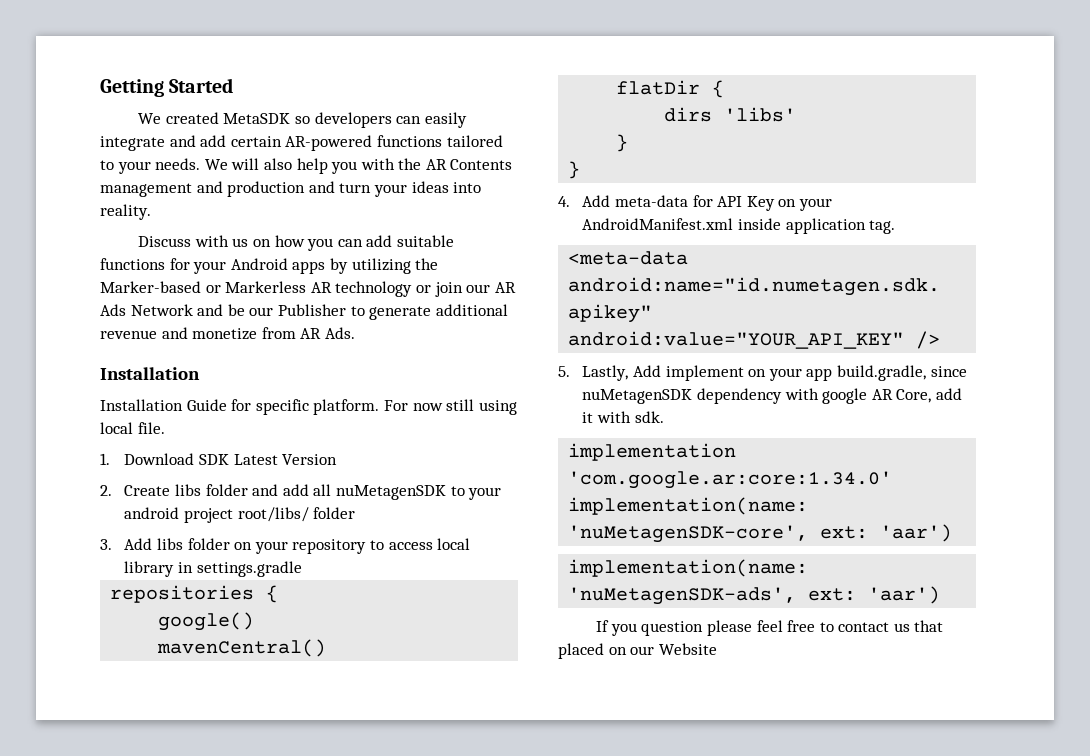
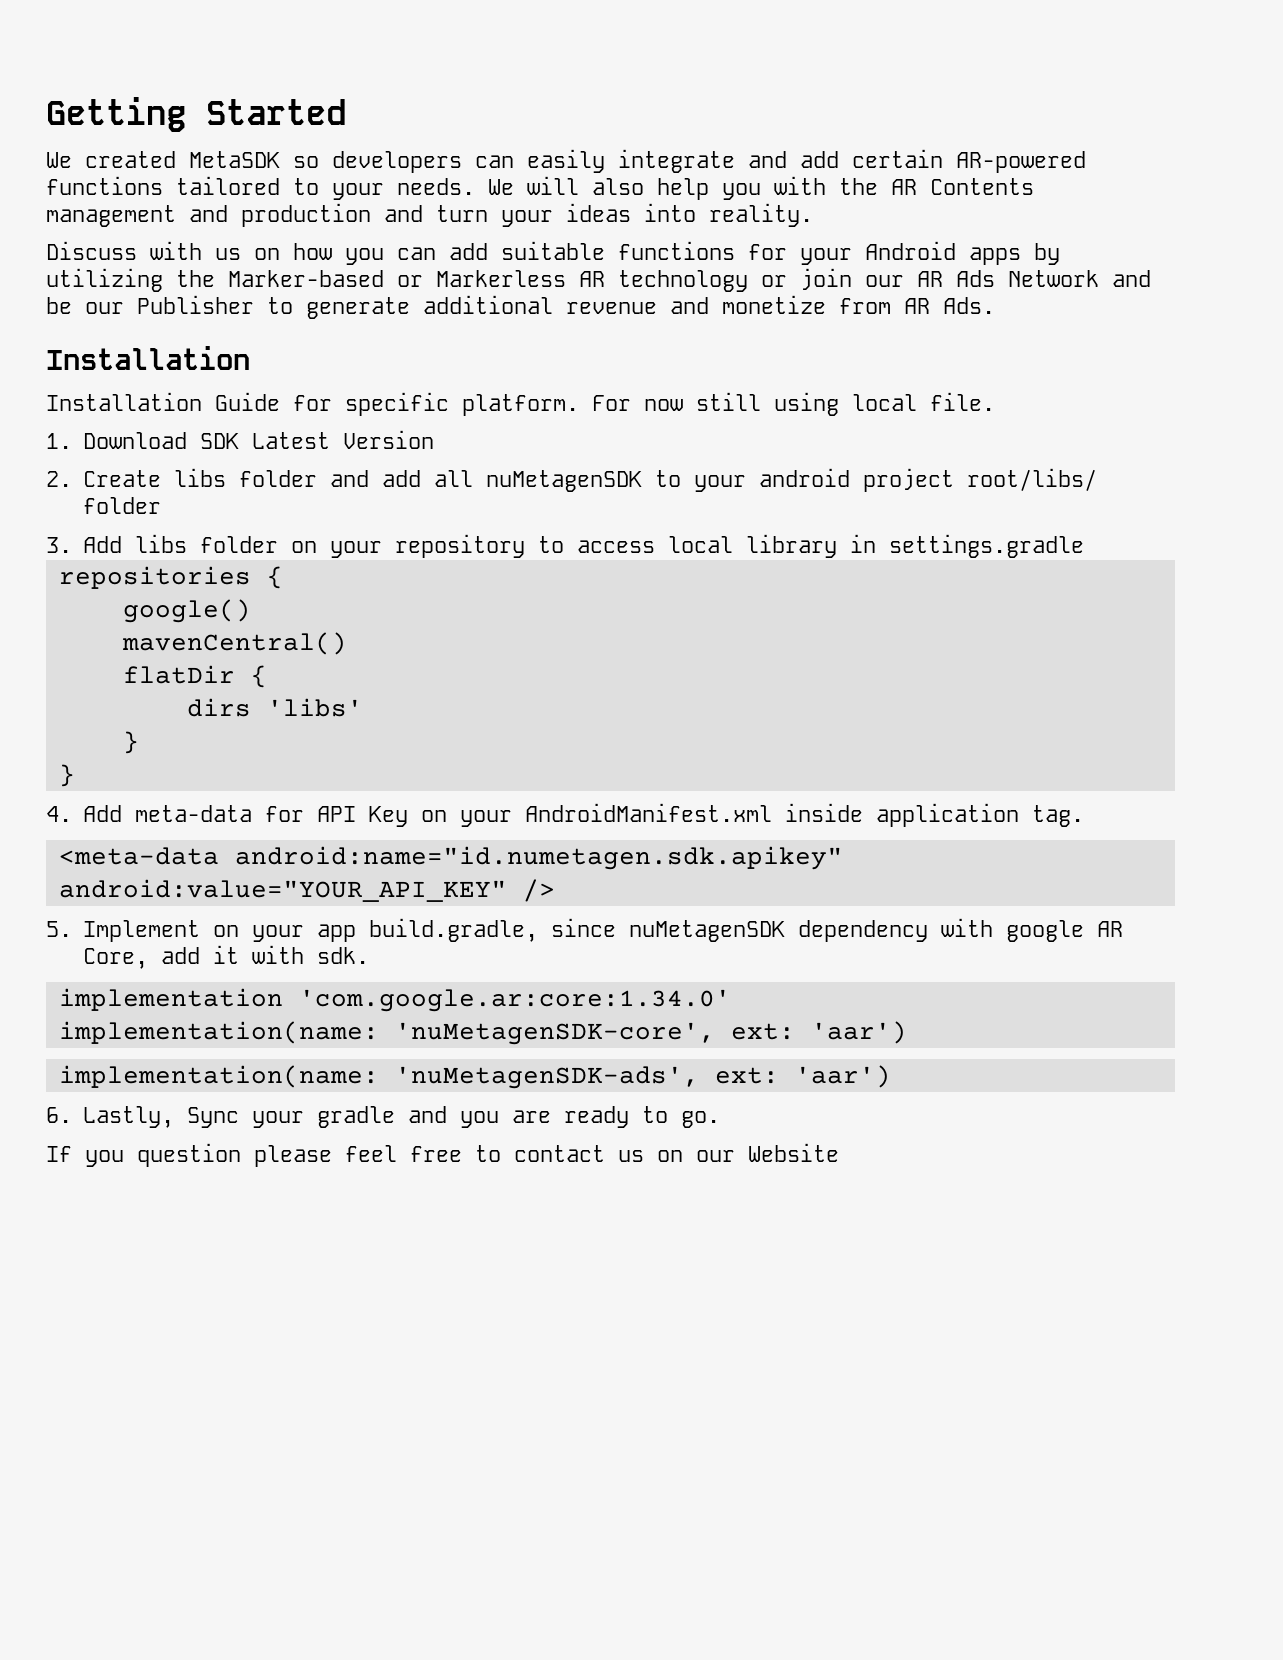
[582,365,744,381] Lastly, Add implement -> [82,920,200,942] Implement
(941, 595) none -> [46,1106,720,1128] // 6. Lastly, Sync your gradle and you are ready to go.
[914,620,944,632] [558,643,604,659] that placed -> (644, 1156) none

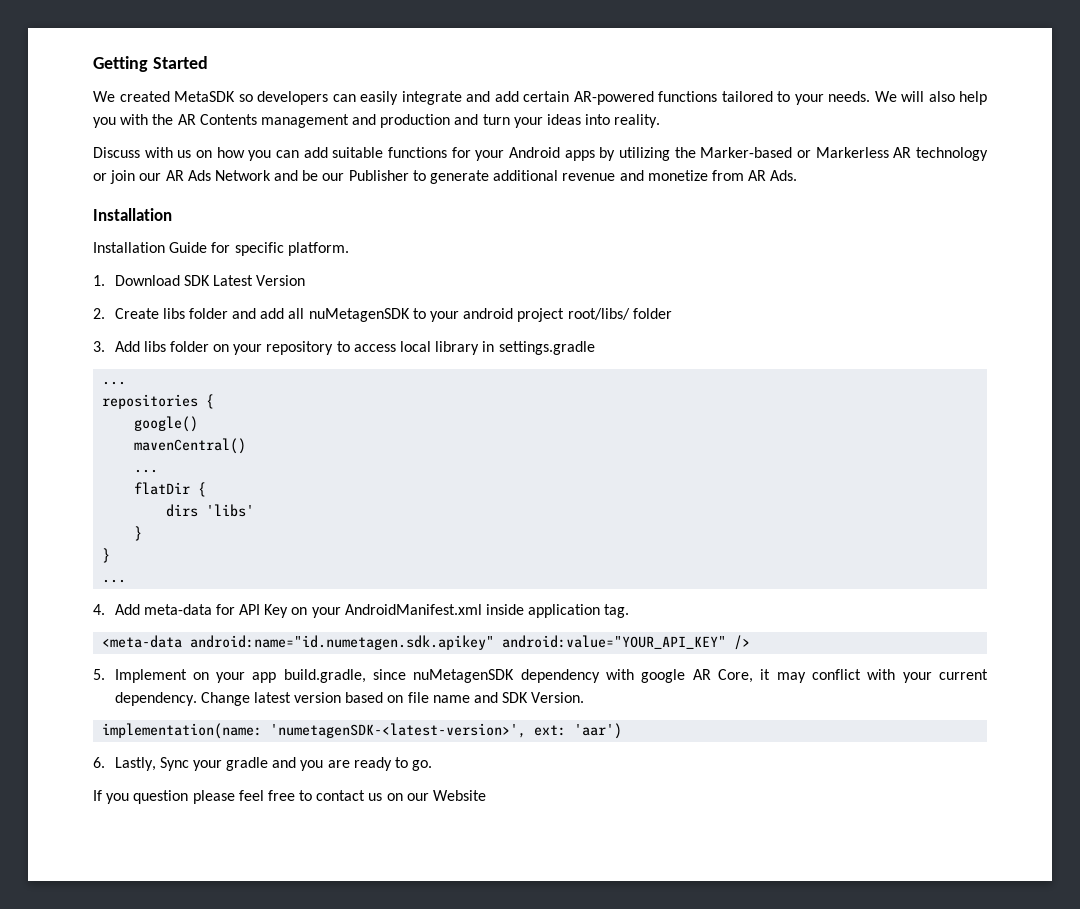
[592,392,995,416] For now still using local file. -> (349, 249) none
(1084, 546) none -> [102,381,127,385] // ...
(347, 643) none -> [134,469,159,473] // ...
(75, 775) none -> [102,579,127,583] // ...
[160,945,369,964] [58,988,731,1012] [58,1021,907,1045] [58,1065,699,1089] add it with sdk. // implementation 'com.google.ar:core:1.34.0' // implementation(name: 'nuMetagenSDK-core', ext: 'aar') // implementation(name: 'nuMetagenSDK-ads', -> [760,669,989,683] [114,692,585,706] [102,723,527,739] it may conflict with your current dependency. Change latest version based on file name and SDK Version. // implementation(name: 'numetagenSDK-<latest-version>',

